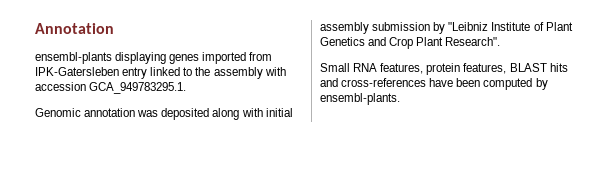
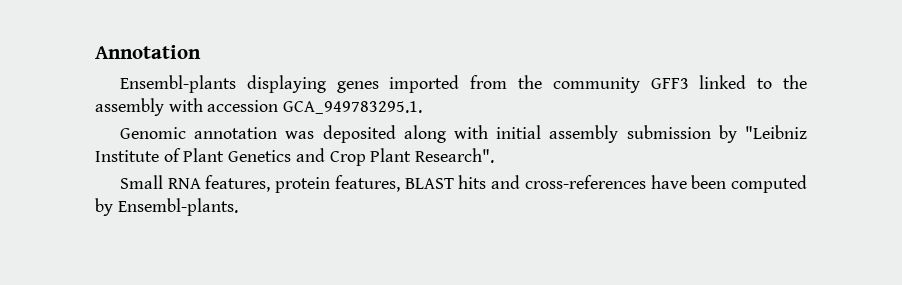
[35,52,112,64] ensembl-plants -> [119,75,236,93] Ensembl-plants
[35,67,148,79] IPK-Gatersleben entry -> [517,75,689,93] the community GFF3
[320,93,400,105] ensembl-plants. -> [117,198,238,216] Ensembl-plants.

